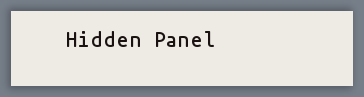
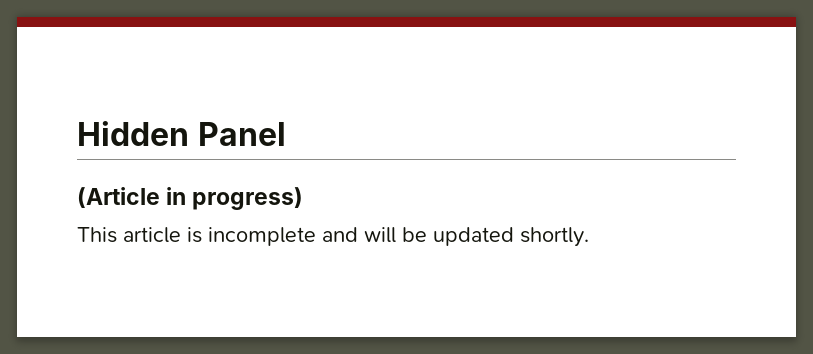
(215, 39) none -> [77,187,304,210] [77,227,589,247] // (Article in progress) // This article is incomplete and will be updated shortly.

